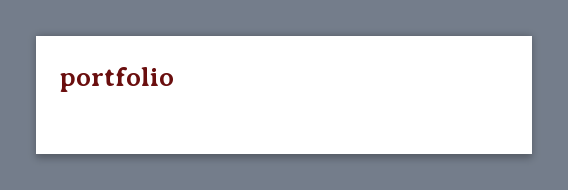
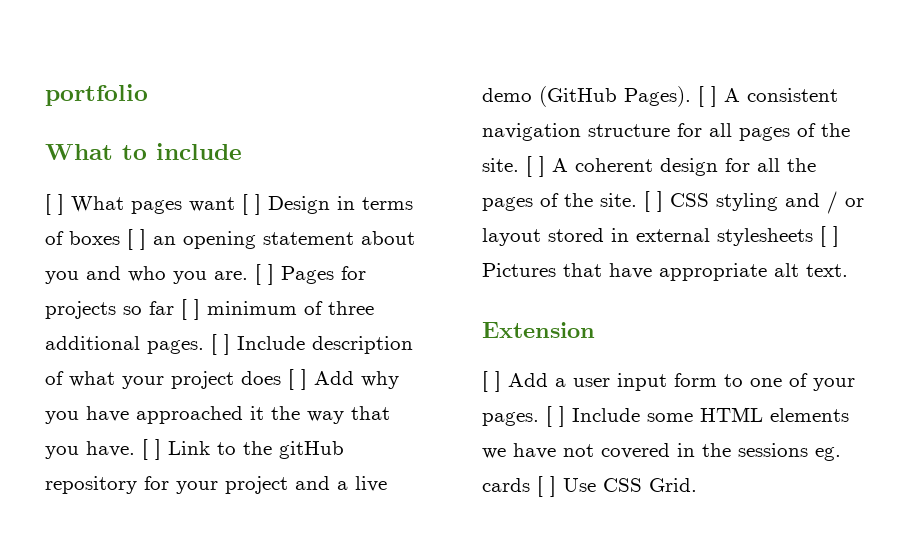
(174, 79) none -> [45,143,242,160] [45,194,413,215] [45,229,415,250] [45,264,366,285] [45,299,374,320] [45,334,413,355] [45,369,399,390] [45,406,390,424] [45,439,344,460] [45,476,387,494] [482,86,838,107] [482,123,850,141] [482,156,816,177] [482,191,864,214] [482,226,839,247] [482,263,848,281] [482,322,595,338] [482,371,855,392] [482,406,849,427] [482,443,841,461] [482,476,697,497] // What to include // [ ] What pages want [ ] Design in terms of boxes [ ] an opening statement about you and who you are. [ ] Pages for projects so far [ ] minimum of three additional pages. [ ] Include description of what your project does [ ] Add why you have approached it the way that you have. [ ] Link to the gitHub repository for your project and a live demo (GitHub Pages). [ ] A consistent navigation structure for all pages of the site. [ ] A coherent design for all the pages of the site. [ ] CSS styling and / or layout stored in external stylesheets [ ] Pictures that have appropriate alt text. // Extension // [ ] Add a user input form to one of your pages. [ ] Include some HTML elements we have not covered in the sessions eg. cards [ ] Use CSS Grid.

